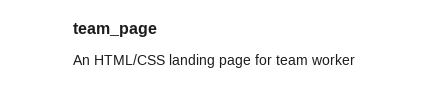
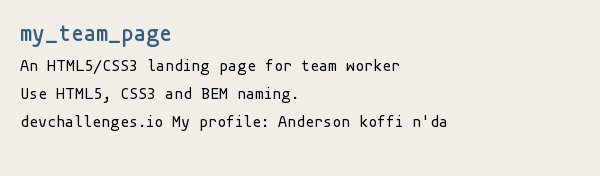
[73,23,157,37] team_page -> [20,25,172,47] my_team_page
[94,54,165,65] HTML/CSS -> [47,59,138,75] HTML5/CSS3
(355, 59) none -> [20,87,299,103] [20,115,448,131] // Use HTML5, CSS3 and BEM naming. // devchallenges.io My profile: Anderson koffi n'da

